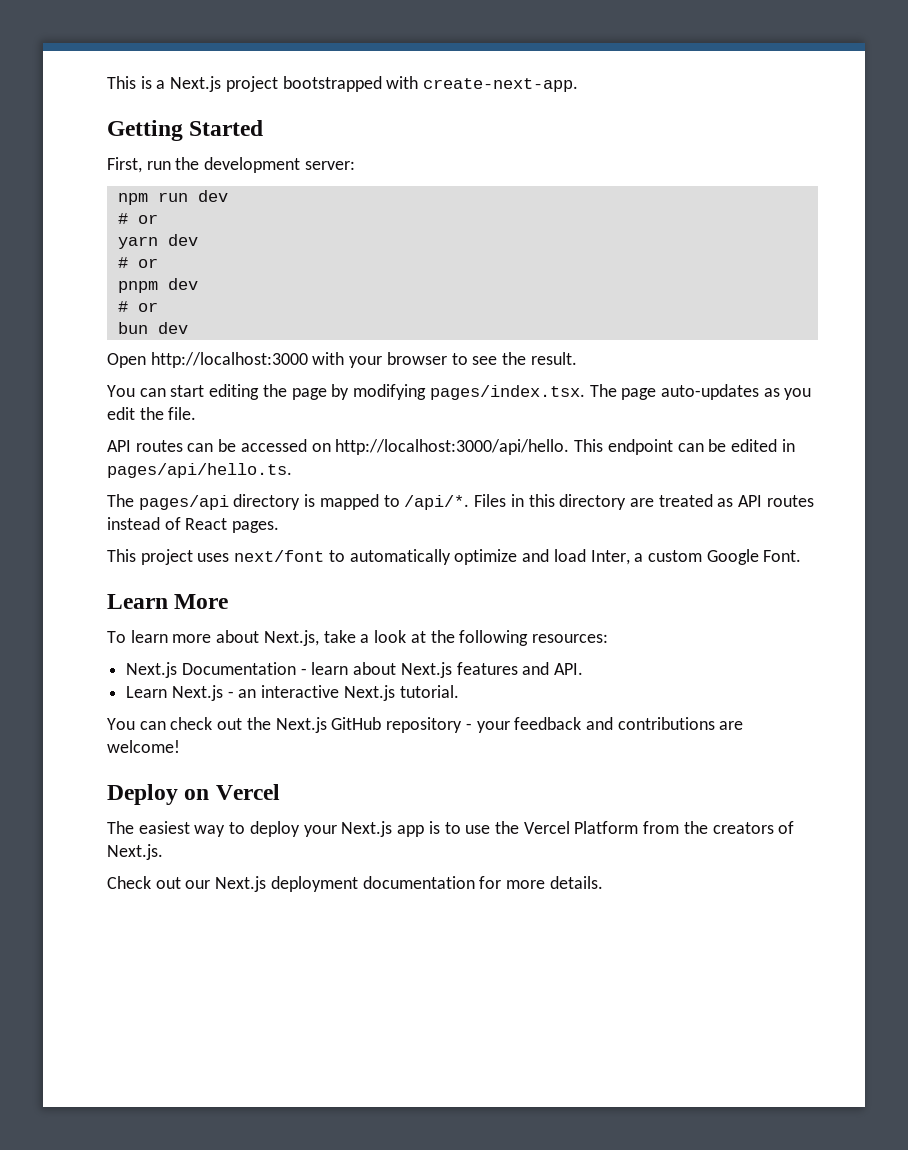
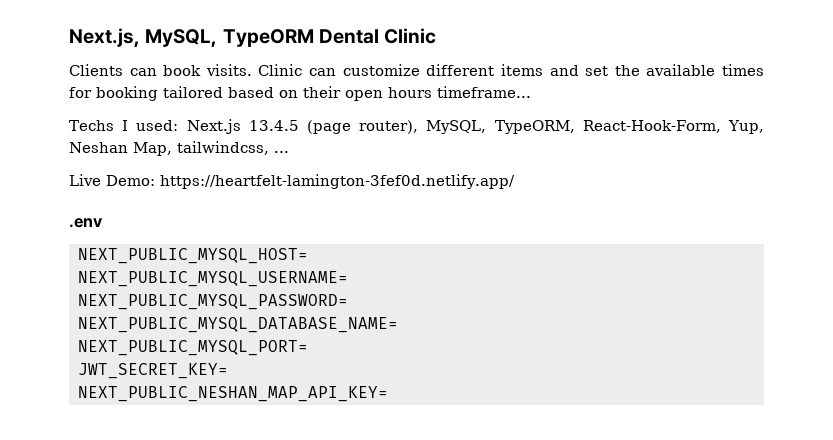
[107,76,579,92] [107,120,264,141] [107,157,355,173] [117,190,228,205] [117,213,158,224] [117,234,198,249] [117,257,158,268] [117,278,198,293] [117,301,158,312] [117,322,188,334] [107,352,577,368] [107,384,812,400] [107,407,197,420] [107,439,795,455] [107,463,292,478] [107,494,814,510] [107,517,280,533] [107,549,802,565] [107,594,229,609] [107,630,608,646] [126,662,584,678] [126,685,459,701] [107,717,744,733] [107,740,180,753] [107,784,280,805] [107,821,795,837] [107,844,163,860] [107,876,603,892] This is a Next.js project bootstrapped with create-next-app. // Getting Started // First, run the development server: // npm run dev // # or // yarn dev // # or // pnpm dev // # or // bun dev // Open http://localhost:3000 with your browser to see the result. // You can start editing the page by modifying pages/index.tsx. The page auto-updates as you edit the file. // API routes can be accessed on http://localhost:3000/api/hello. This endpoint can be edited in pages/api/hello.ts. // The pages/api directory is mapped to /api/*. Files in this directory are treated as API routes instead of React pages. // This project uses next/font to automatically optimize and load Inter, a custom Google Font. // Learn More // To learn more about Next.js, take a look at the following resources: // Next.js Documentation - learn about Next.js features and API. // Learn Next.js - an interactive Next.js tutorial. // You can check out the Next.js GitHub repository - your feedback and contributions are welcome! // Deploy on Vercel // The easiest way to deploy your Next.js app is to use the Vercel Platform from the creators of Next.js. // Check out our Next.js deployment documentation for more details. -> [69,28,437,48] [69,64,765,76] [69,86,531,101] [69,119,765,134] [69,141,289,156] [69,174,515,189] [69,218,103,228] [78,248,308,264] [78,271,348,287] [78,294,348,310] [78,317,398,333] [78,340,308,356] [78,363,228,379] [78,386,388,402] Next.js, MySQL, TypeORM Dental Clinic // Clients can book visits. Clinic can customize different items and set the available times for booking tailored based on their open hours timeframe... // Techs I used: Next.js 13.4.5 (page router), MySQL, TypeORM, React-Hook-Form, Yup, Neshan Map, tailwindcss, ... // Live Demo: https://heartfelt-lamington-3fef0d.netlify.app/ // .env // NEXT_PUBLIC_MYSQL_HOST= // NEXT_PUBLIC_MYSQL_USERNAME= // NEXT_PUBLIC_MYSQL_PASSWORD= // NEXT_PUBLIC_MYSQL_DATABASE_NAME= // NEXT_PUBLIC_MYSQL_PORT= // JWT_SECRET_KEY= // NEXT_PUBLIC_NESHAN_MAP_API_KEY=

